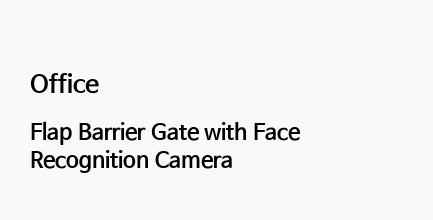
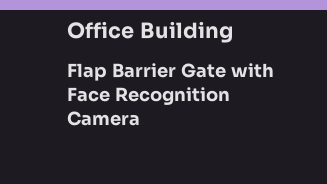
(99, 83) none -> [139,21,233,43] Building

